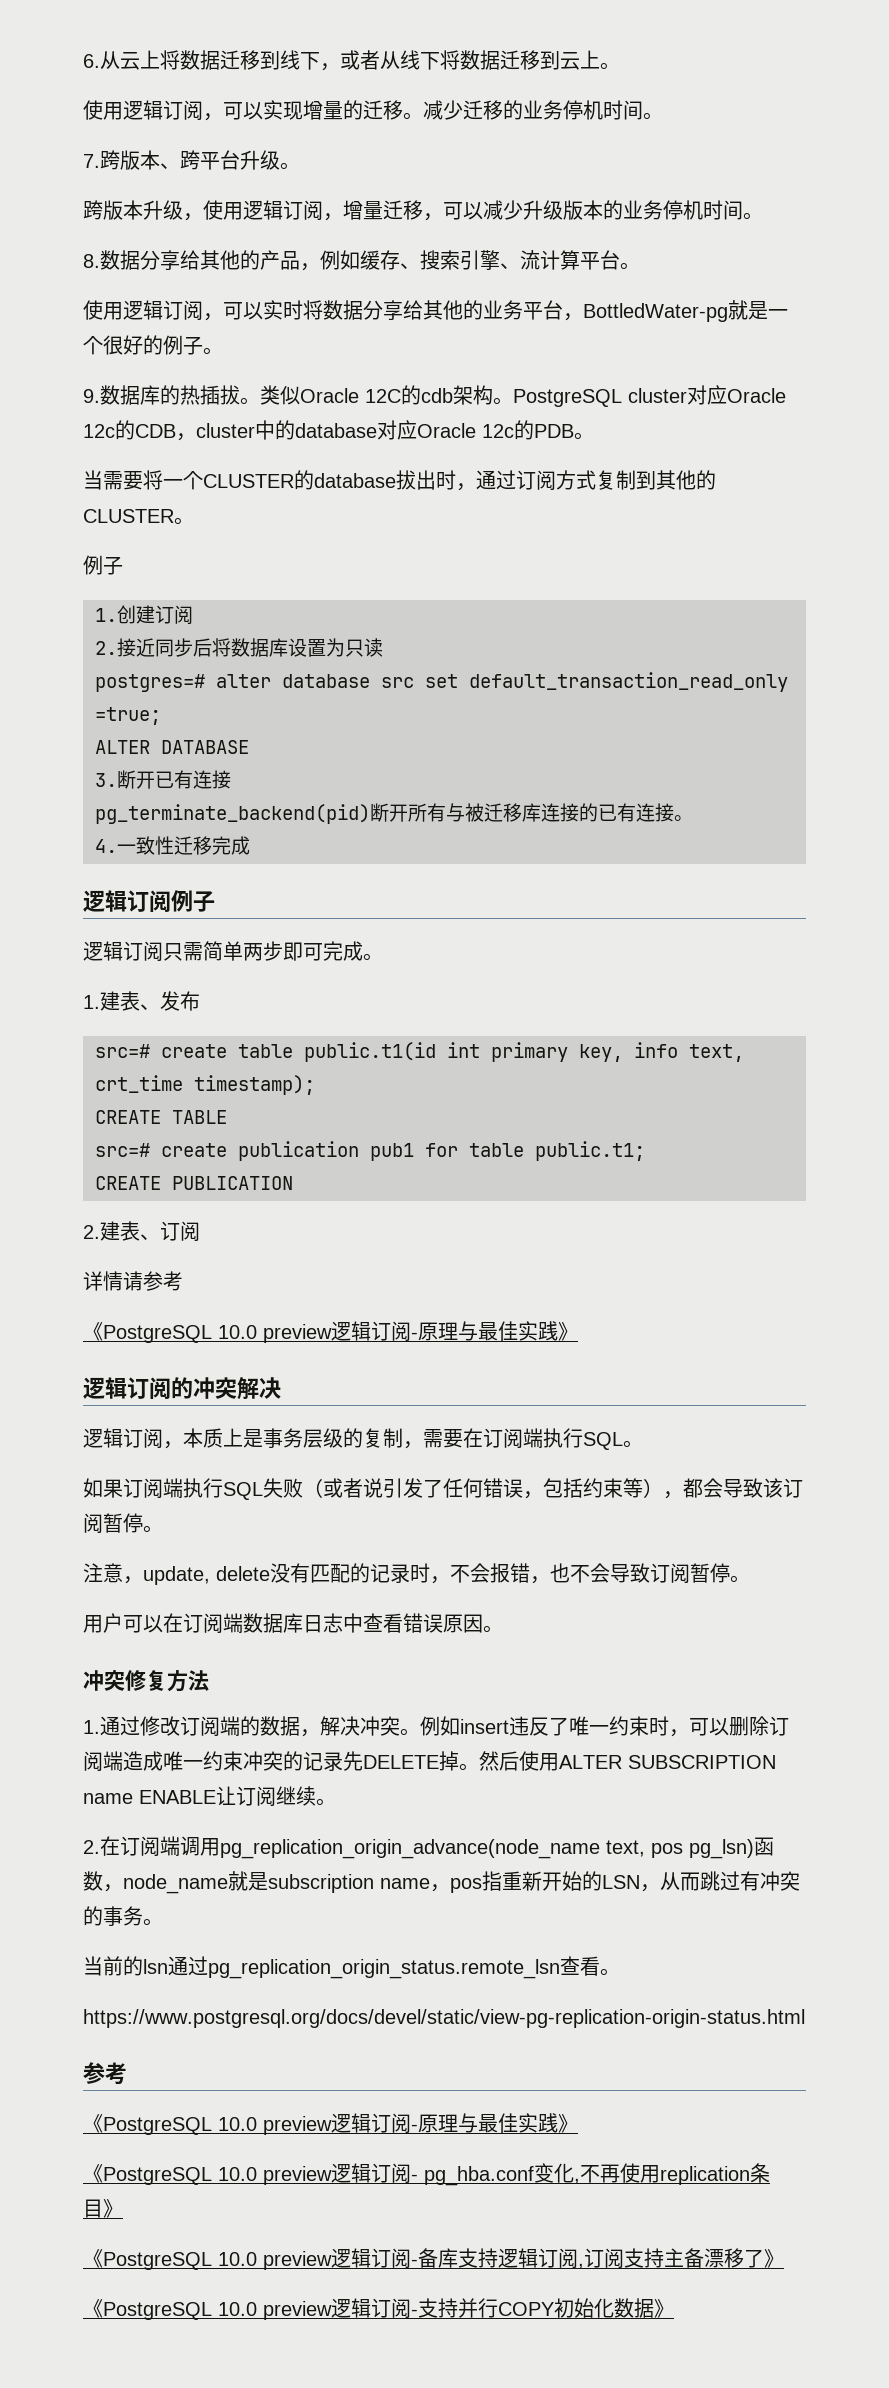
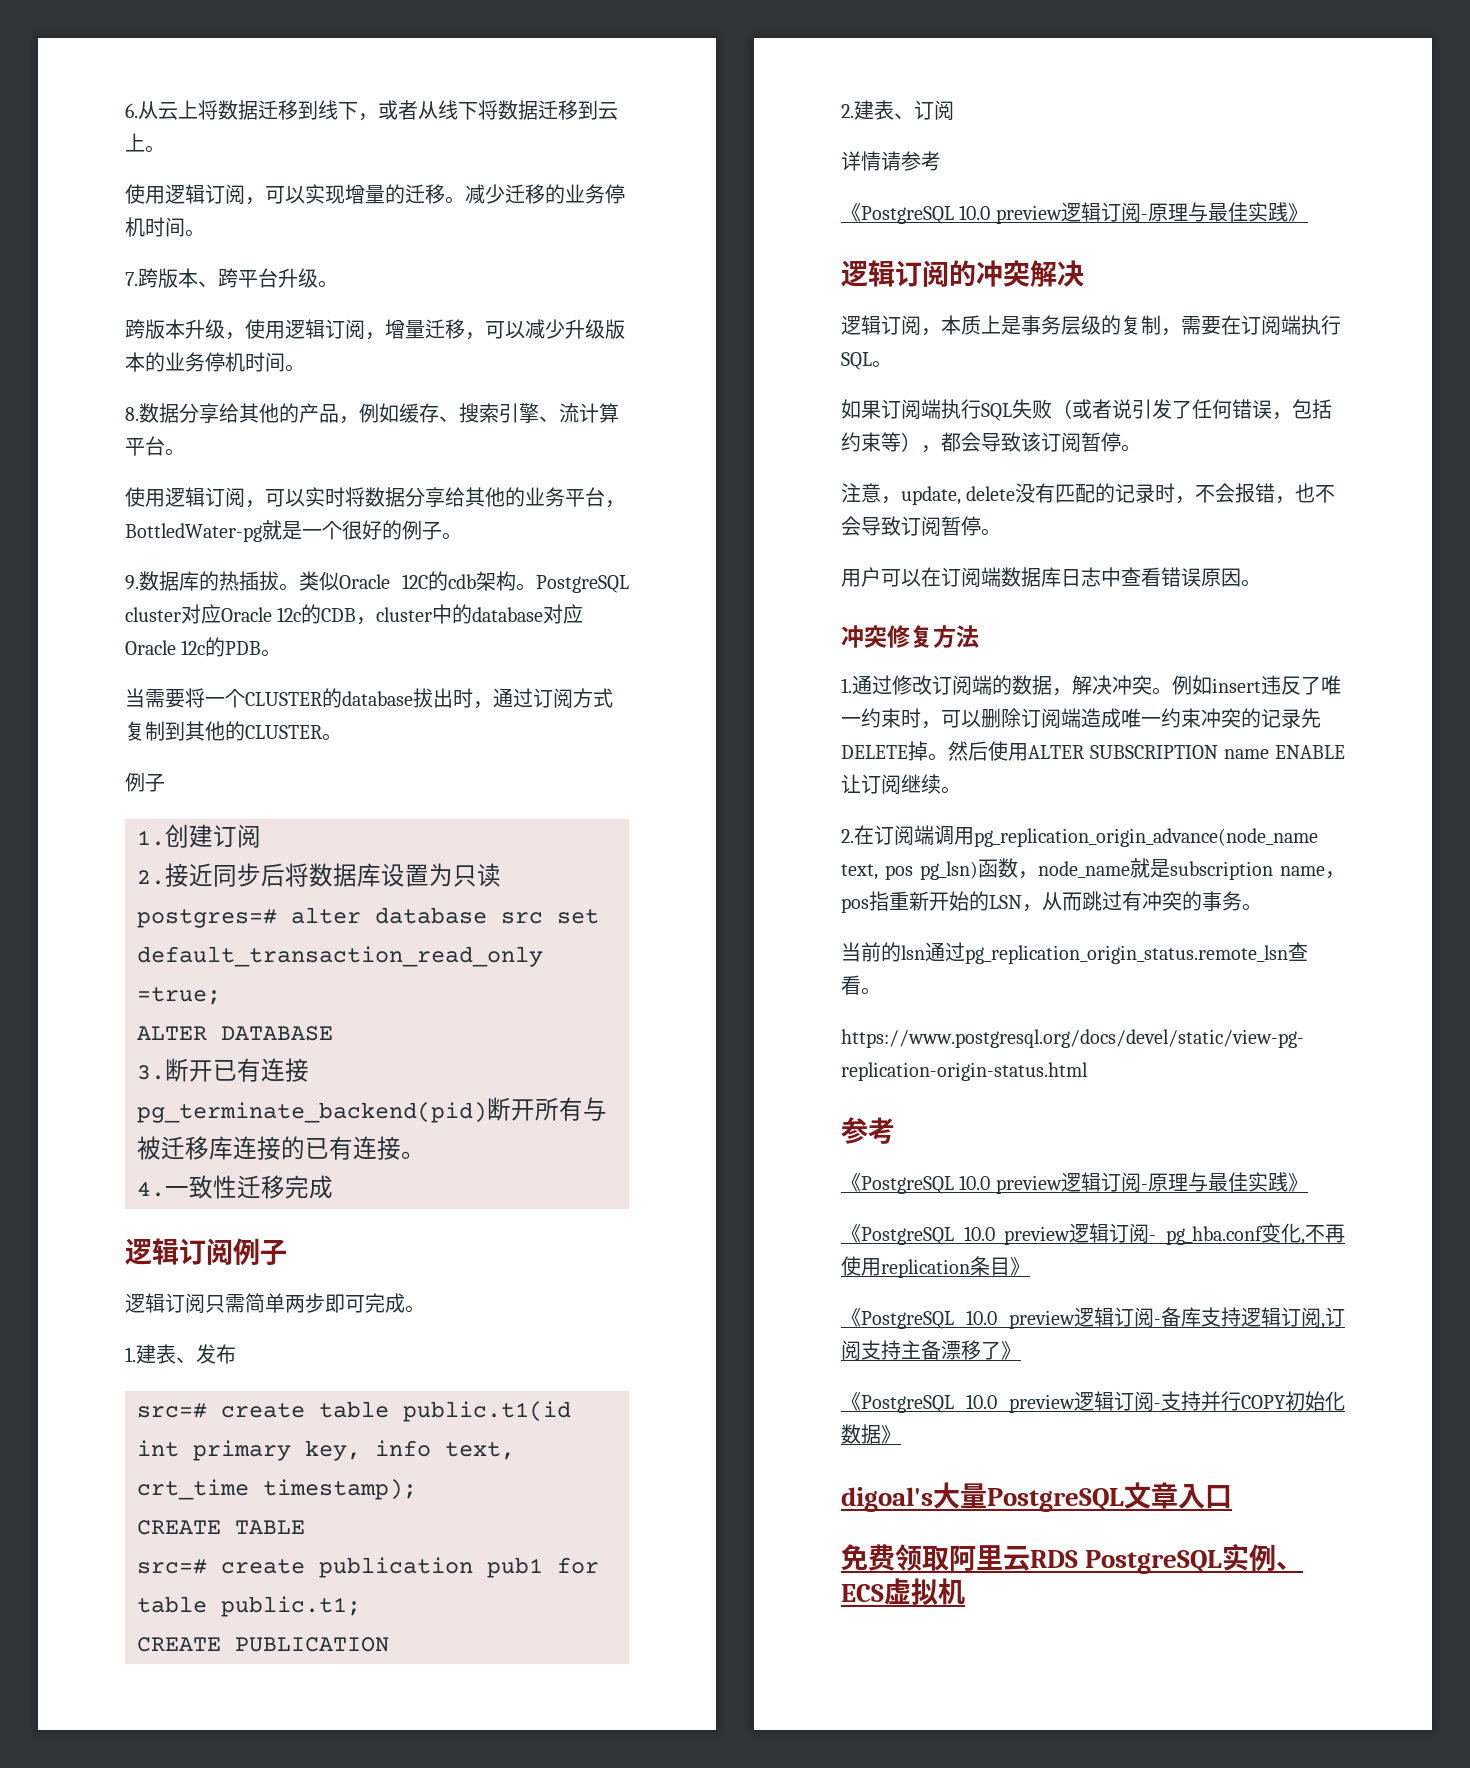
(674, 2308) none -> [841,1482,1232,1512] [841,1544,1304,1574] [841,1578,965,1605] // digoal's大量PostgreSQL文章入口 // 免费领取阿里云RDS PostgreSQL实例、ECS虚拟机

